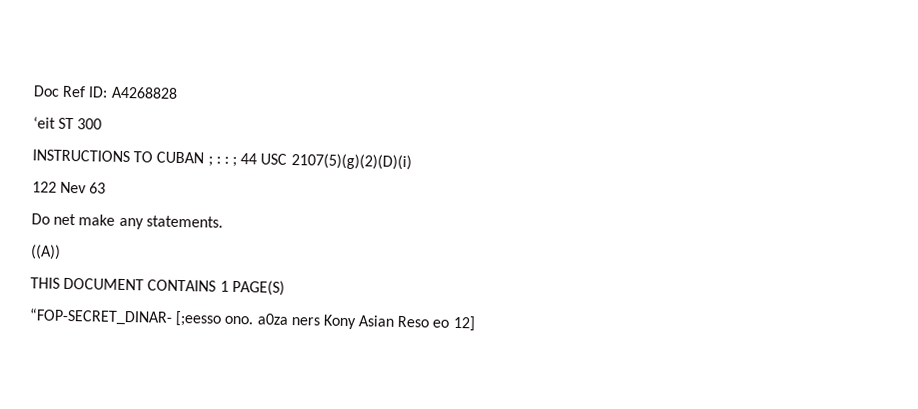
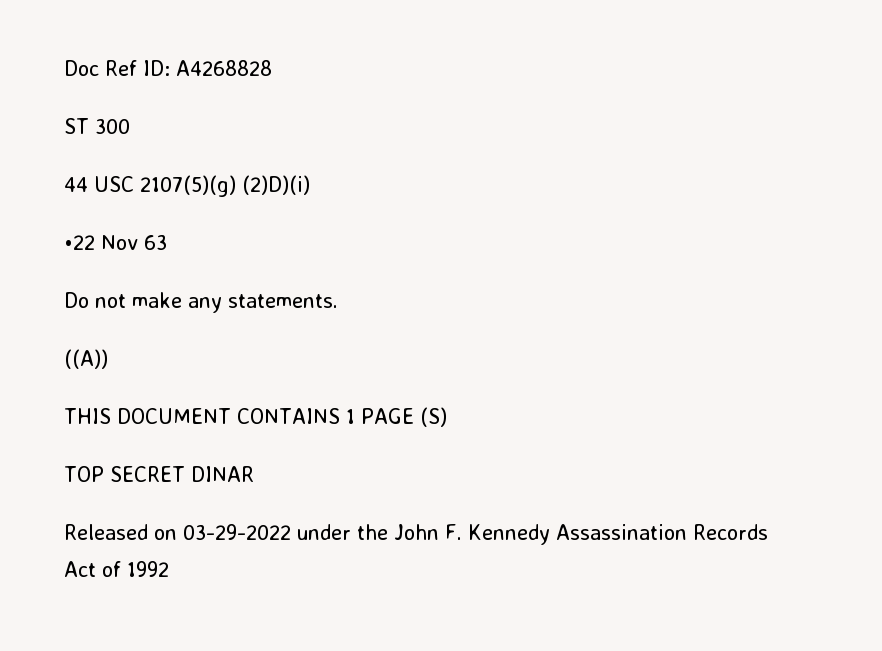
[33,116,56,129] ‘eit -> (272, 68) none
[32,149,412,171] [32,181,88,194] INSTRUCTIONS TO CUBAN ; : : ; 44 USC 2107(5)(g)(2)(D)(i) // 122 Nev -> [64,175,310,197] [64,235,138,250] 44 USC 2107(5)(g) (2)D)(i) // •22 Nov
[53,213,77,226] net -> [95,294,126,308] not
[231,279,285,296] [29,308,475,332] PAGE(S) // “FOP-SECRET_DINAR- [;eesso ono. a0za ners Kony Asian Reso eo 12] -> [360,407,447,427] [64,466,254,482] [64,524,768,545] [64,561,169,577] PAGE (S) // TOP SECRET DINAR // Released on 03-29-2022 under the John F. Kennedy Assassination Records Act of 1992

